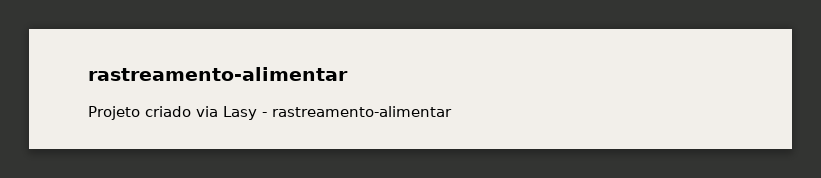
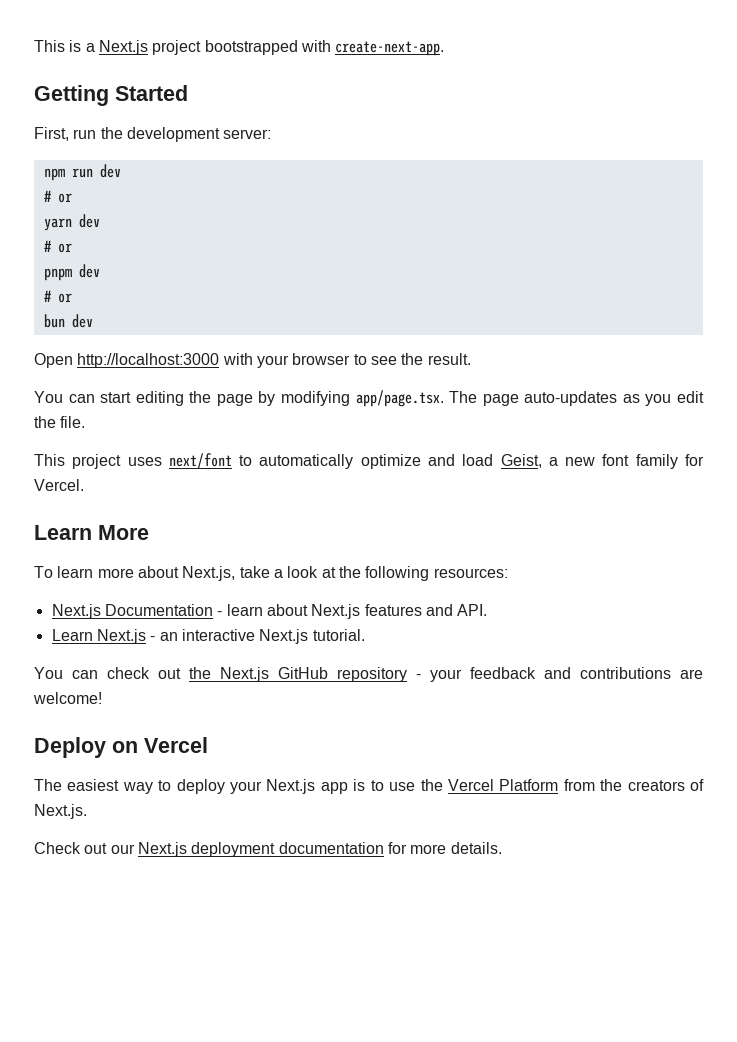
[88,67,348,81] [88,106,452,120] rastreamento-alimentar // Projeto criado via Lasy - rastreamento-alimentar -> [34,40,445,56] [34,85,188,106] [34,127,272,142] [43,164,121,181] [43,190,72,203] [43,214,100,231] [43,240,72,253] [43,264,100,281] [43,290,72,303] [43,314,93,328] [34,353,471,368] [34,390,704,407] [34,416,86,428] [34,453,705,469] [34,479,84,491] [34,525,149,540] [34,566,508,581] [51,604,488,619] [51,629,365,644] [34,667,703,682] [33,692,102,704] [34,737,208,758] [34,779,704,794] [34,804,87,819] [34,842,502,857] This is a Next.js project bootstrapped with create-next-app. // Getting Started // First, run the development server: // npm run dev // # or // yarn dev // # or // pnpm dev // # or // bun dev // Open http://localhost:3000 with your browser to see the result. // You can start editing the page by modifying app/page.tsx. The page auto-updates as you edit the file. // This project uses next/font to automatically optimize and load Geist, a new font family for Vercel. // Learn More // To learn more about Next.js, take a look at the following resources: // Next.js Documentation - learn about Next.js features and API. // Learn Next.js - an interactive Next.js tutorial. // You can check out the Next.js GitHub repository - your feedback and contributions are welcome! // Deploy on Vercel // The easiest way to deploy your Next.js app is to use the Vercel Platform from the creators of Next.js. // Check out our Next.js deployment documentation for more details.

